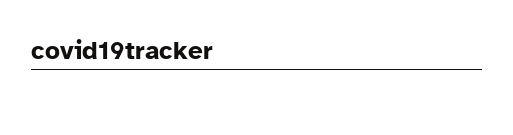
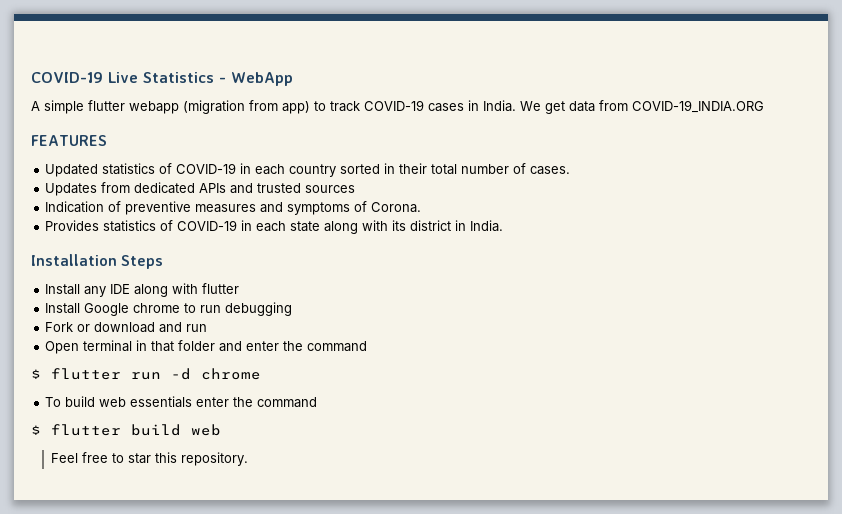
[31,39,213,59] covid19tracker -> [31,72,293,86] [31,100,764,114] [31,135,107,146] [45,163,571,177] [45,182,356,196] [45,201,422,215] [45,220,504,234] [31,254,164,269] [45,283,240,297] [45,302,293,316] [45,322,208,333] [45,340,368,354] [31,368,261,380] [45,396,318,408] [31,424,221,436] [51,452,249,466] COVID-19 Live Statistics - WebApp // A simple flutter webapp (migration from app) to track COVID-19 cases in India. We get data from COVID-19_INDIA.ORG // FEATURES // Updated statistics of COVID-19 in each country sorted in their total number of cases. // Updates from dedicated APIs and trusted sources // Indication of preventive measures and symptoms of Corona. // Provides statistics of COVID-19 in each state along with its district in India. // Installation Steps // Install any IDE along with flutter // Install Google chrome to run debugging // Fork or download and run // Open terminal in that folder and enter the command // $ flutter run -d chrome // To build web essentials enter the command // $ flutter build web // Feel free to star this repository.

